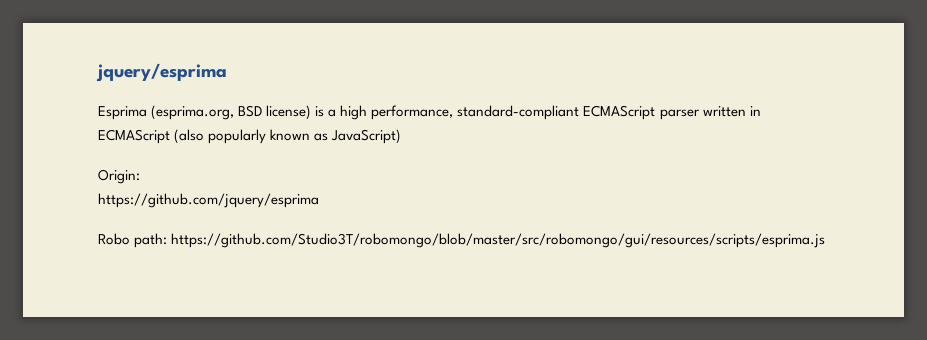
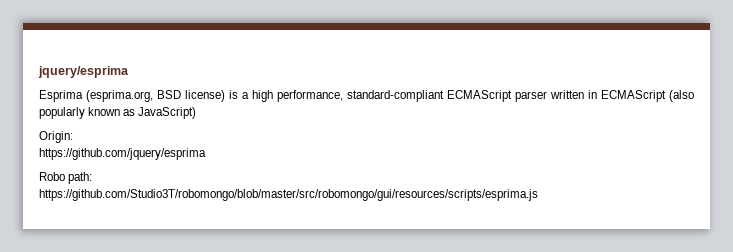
(168, 240) none -> (93, 178) //

